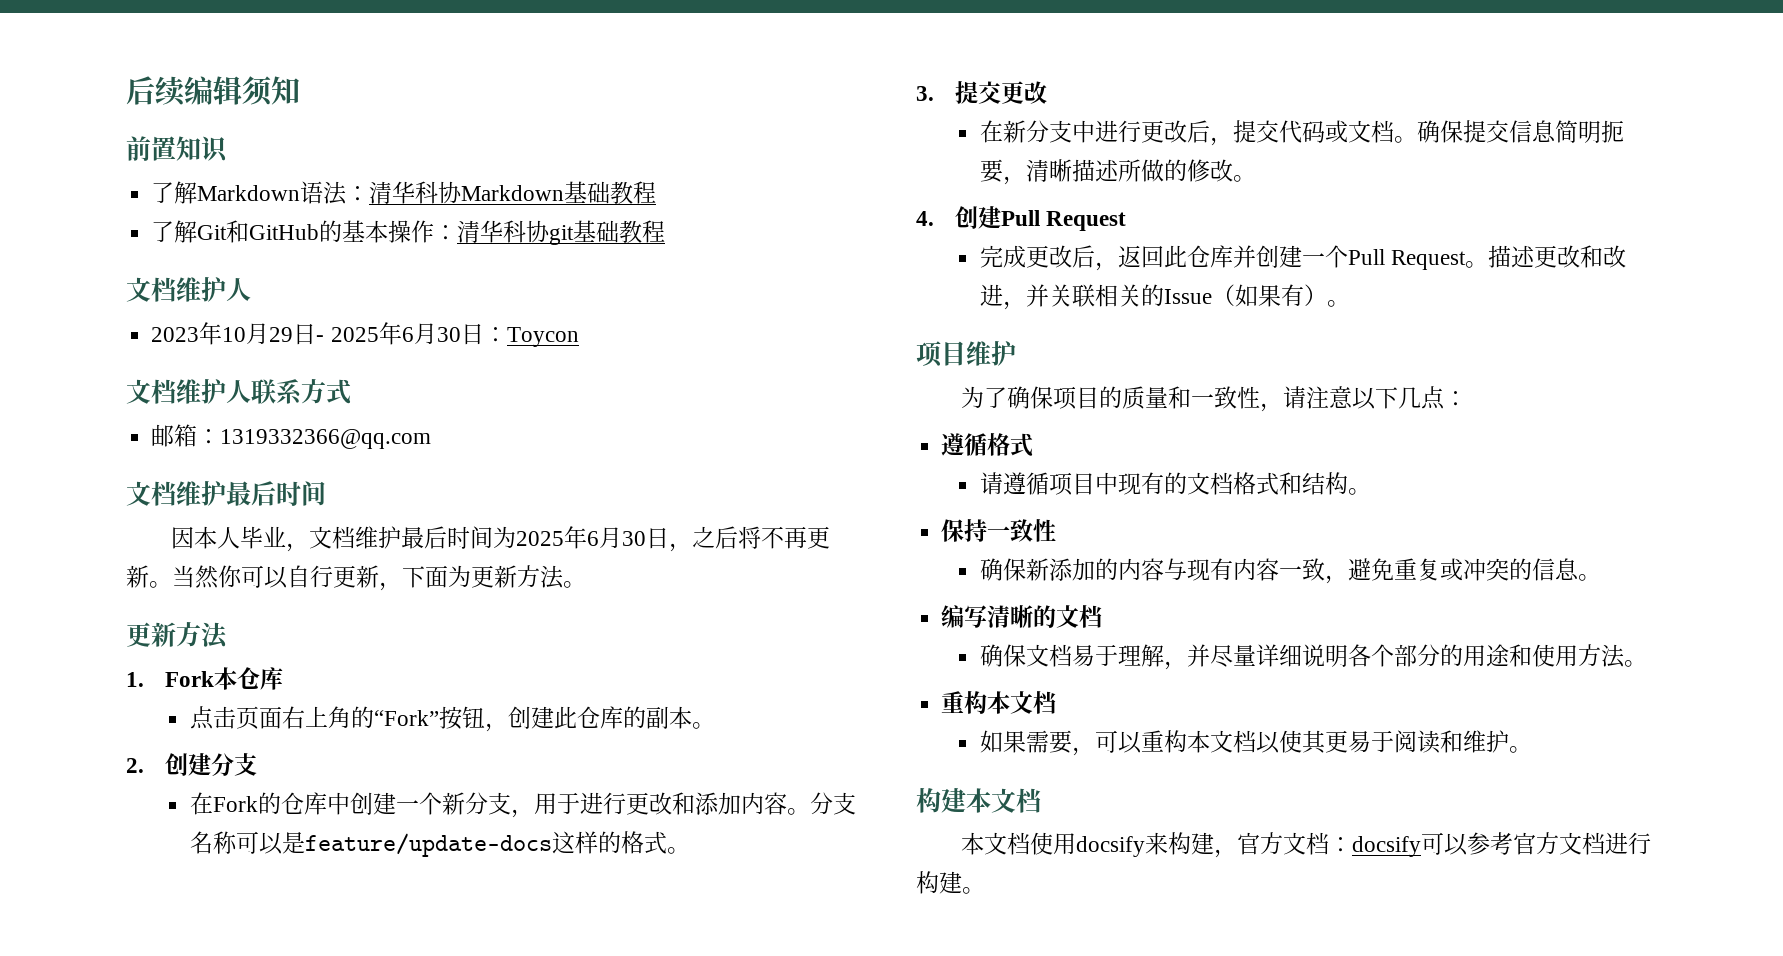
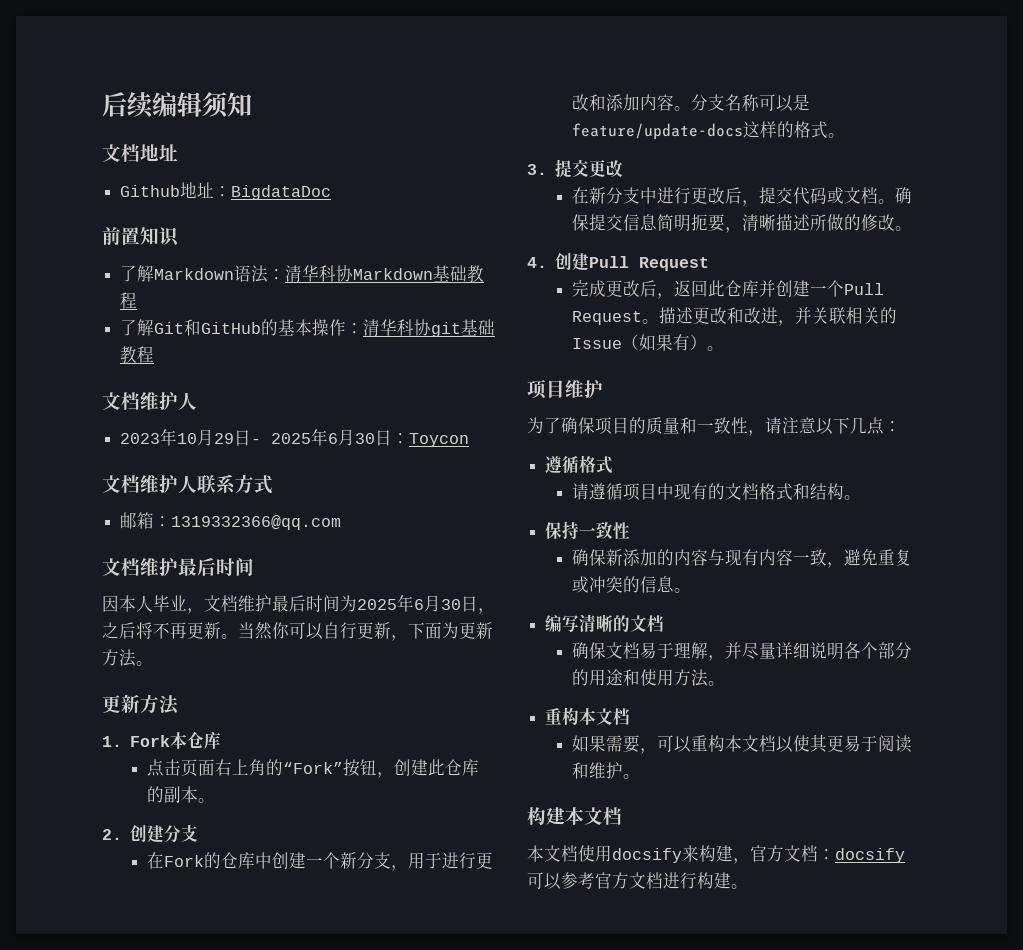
(300, 90) none -> [102,144,178,162] [120,182,332,200] // 文档地址 // Github地址：BigdataDoc

